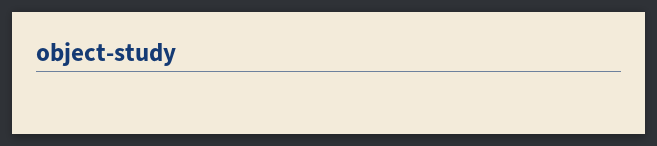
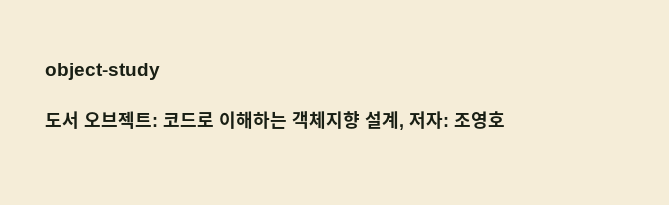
(176, 54) none -> [45,111,505,130] // 도서 오브젝트: 코드로 이해하는 객체지향 설계, 저자: 조영호

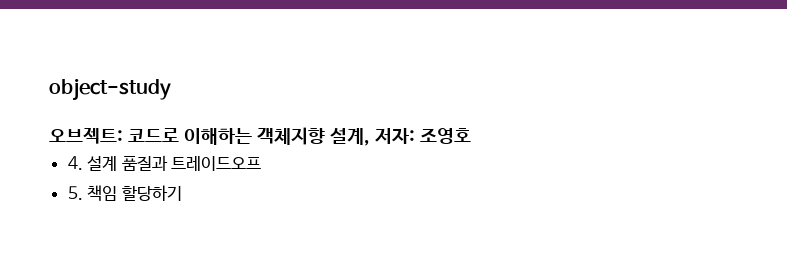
[45,111,79,129] 도서 -> (171, 89) none
(505, 120) none -> [67,155,262,171] [67,185,182,201] // 4. 설계 품질과 트레이드오프 // 5. 책임 할당하기

